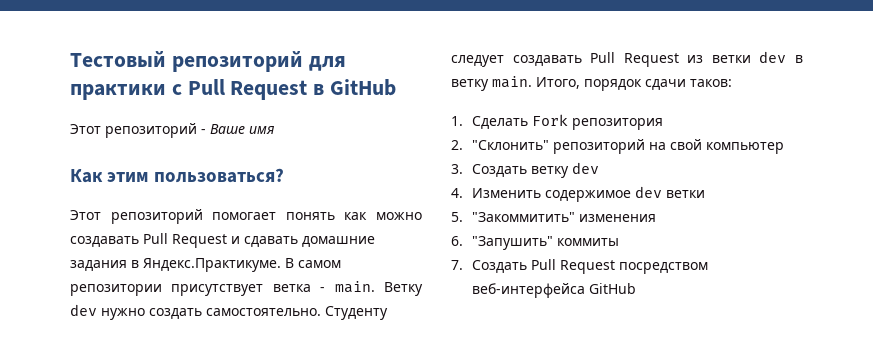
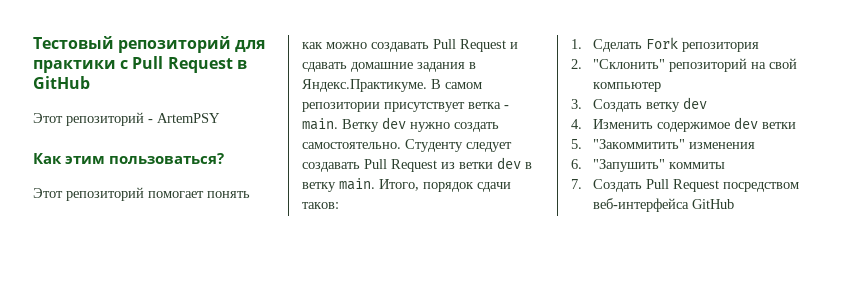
[210,124,275,134] Ваше имя -> [157,113,220,123] ArtemPSY

